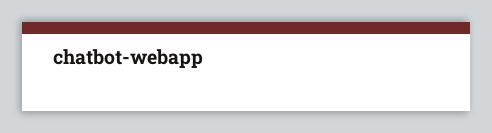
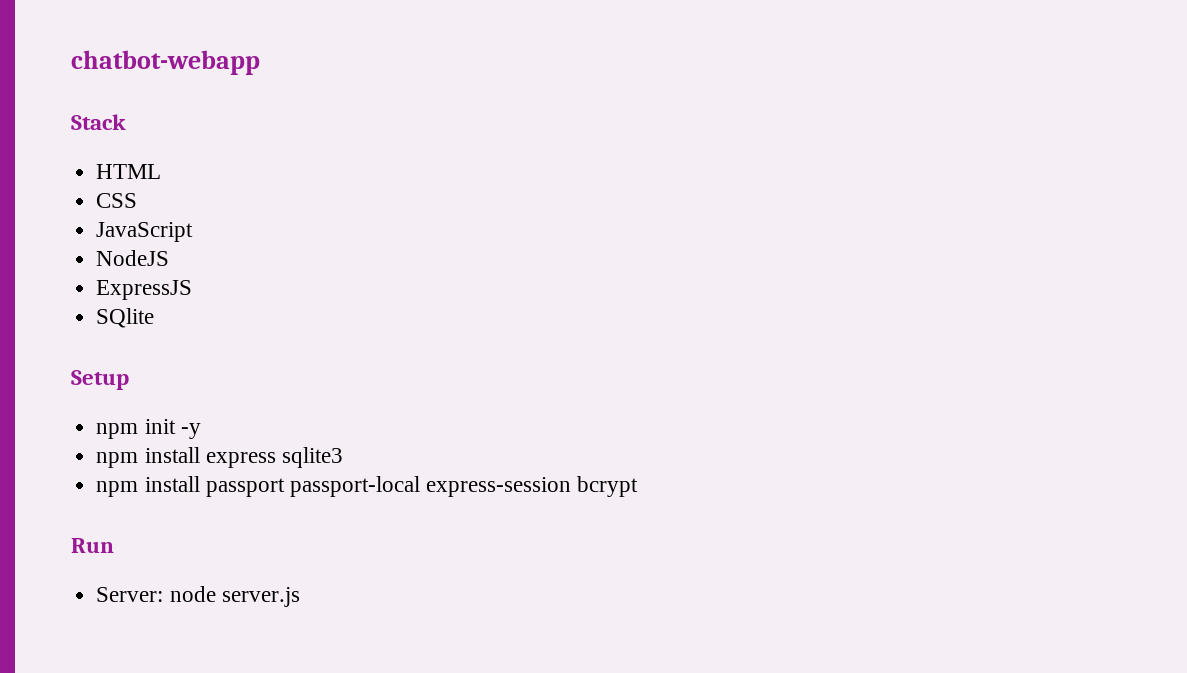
(203, 58) none -> [71,114,126,130] [96,164,162,179] [96,193,138,208] [96,222,194,242] [96,250,170,266] [96,280,193,300] [96,308,155,328] [71,370,129,390] [96,419,201,439] [96,447,343,468] [96,476,639,497] [71,538,114,553] [96,586,300,607] // Stack // HTML // CSS // JavaScript // NodeJS // ExpressJS // SQlite // Setup // npm init -y // npm install express sqlite3 // npm install passport passport-local express-session bcrypt // Run // Server: node server.js

